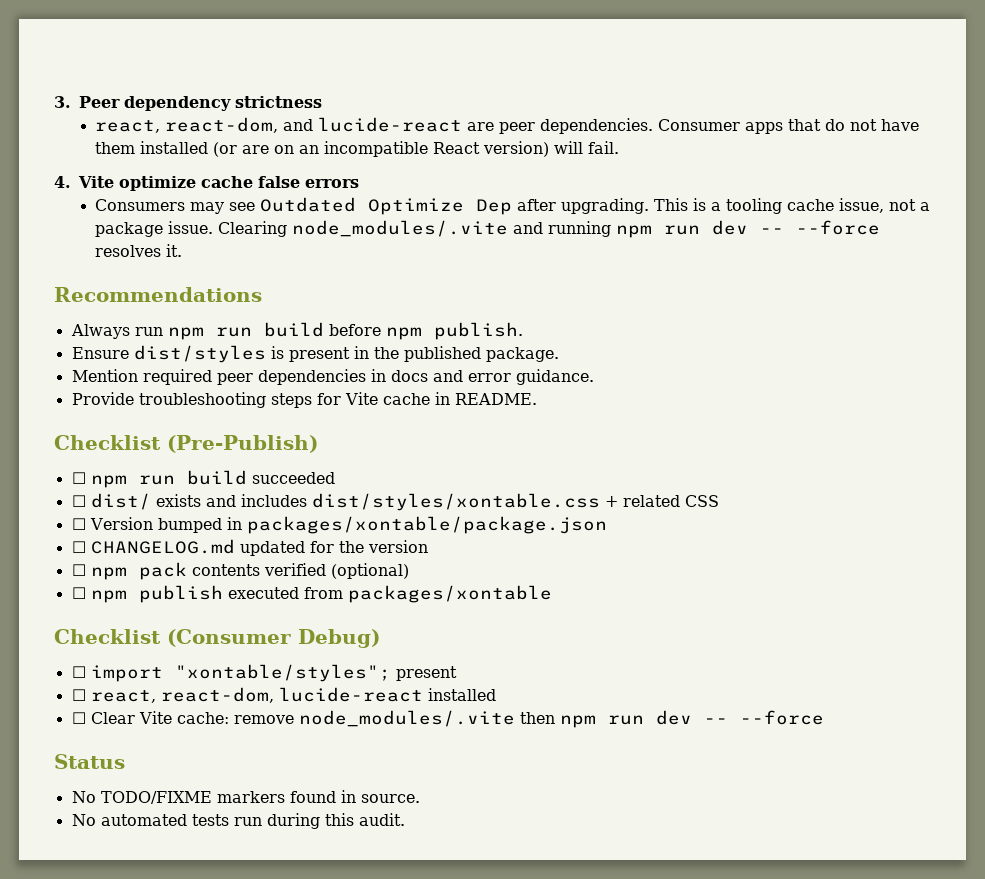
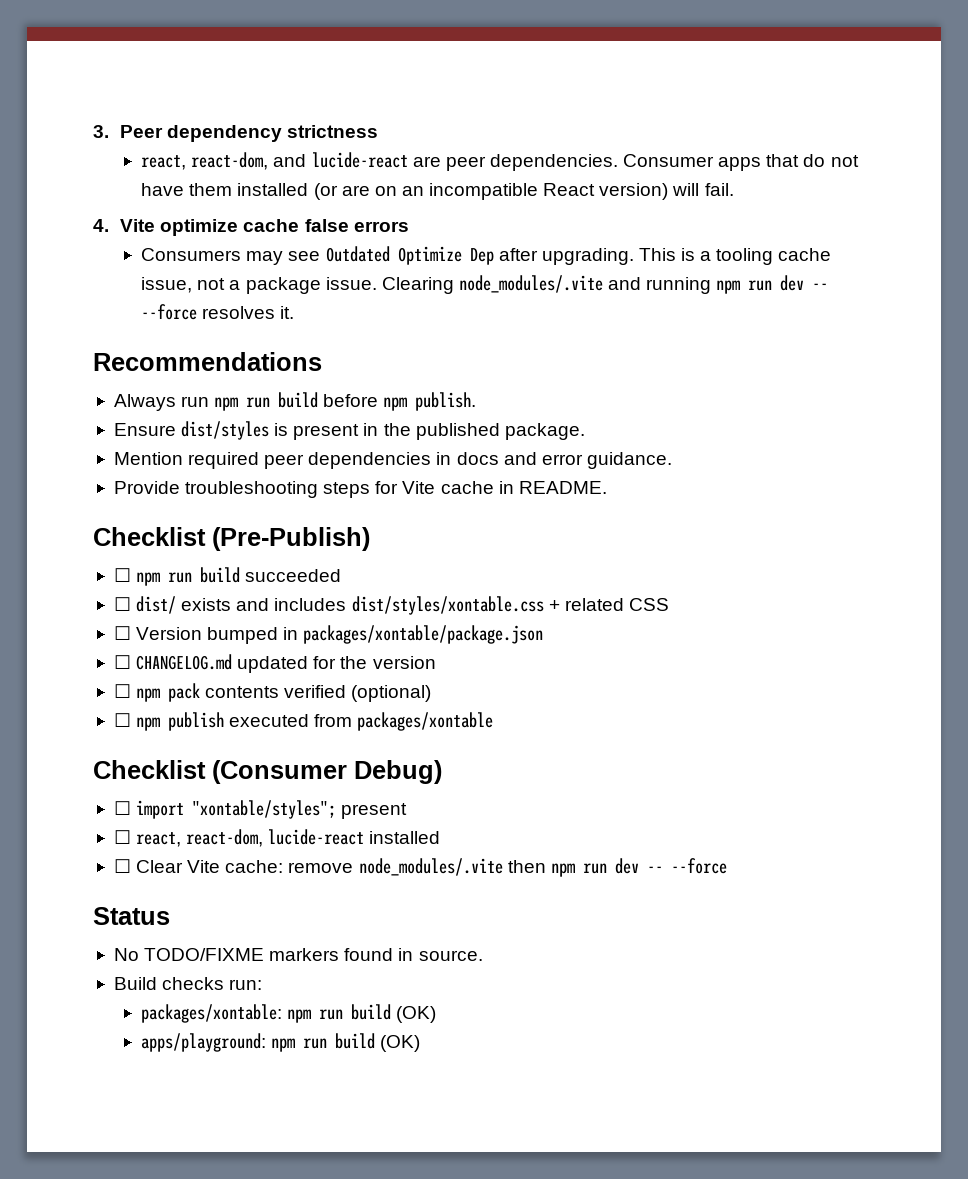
[71,813,405,829] No automated tests run during this audit. -> [113,977,263,990] [141,1004,437,1023] [141,1033,421,1052] Build checks run: // packages/xontable: npm run build (OK) // apps/playground: npm run build (OK)

